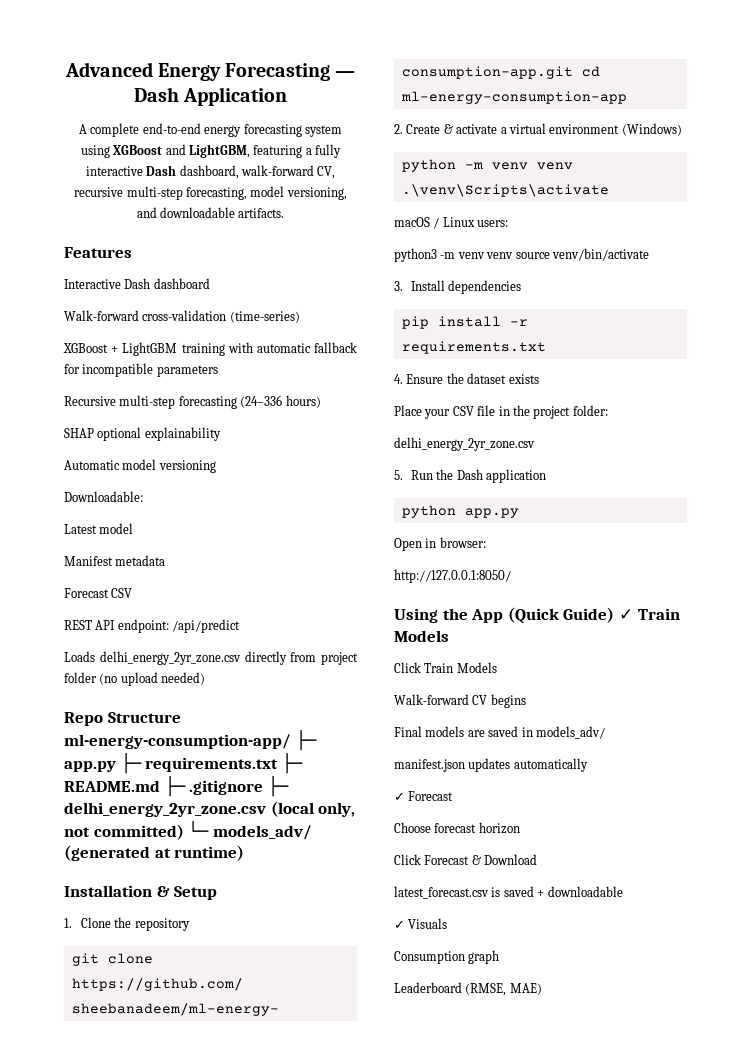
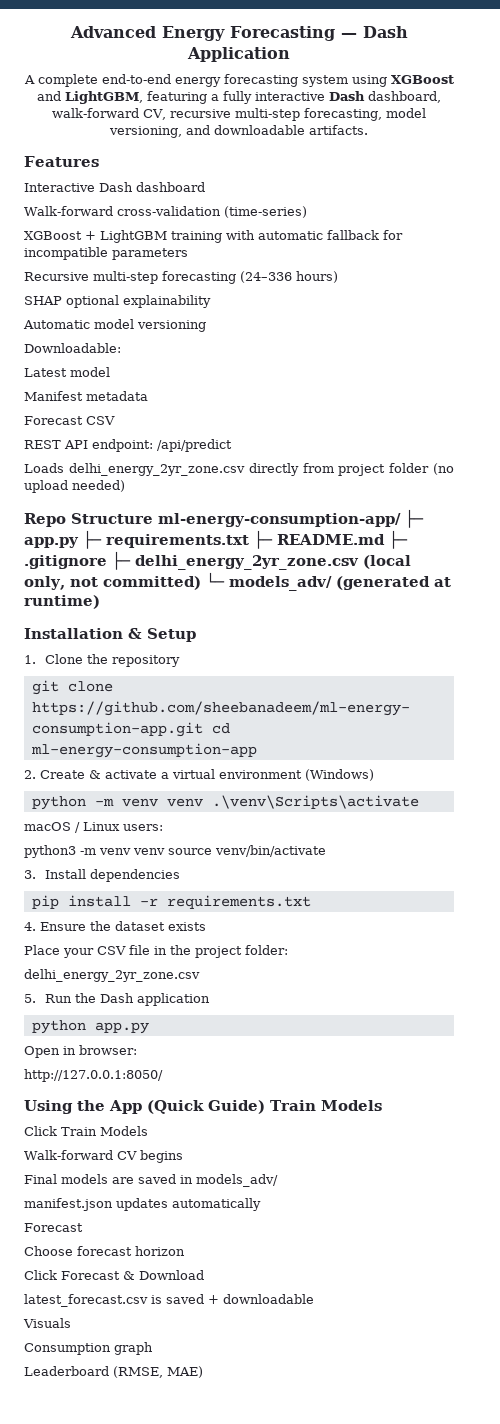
[618,609,633,620] ✓ -> (265, 1107) none
[394,792,405,801] ✓ -> (261, 1204) none
[394,920,405,929] ✓ -> (314, 1299) none

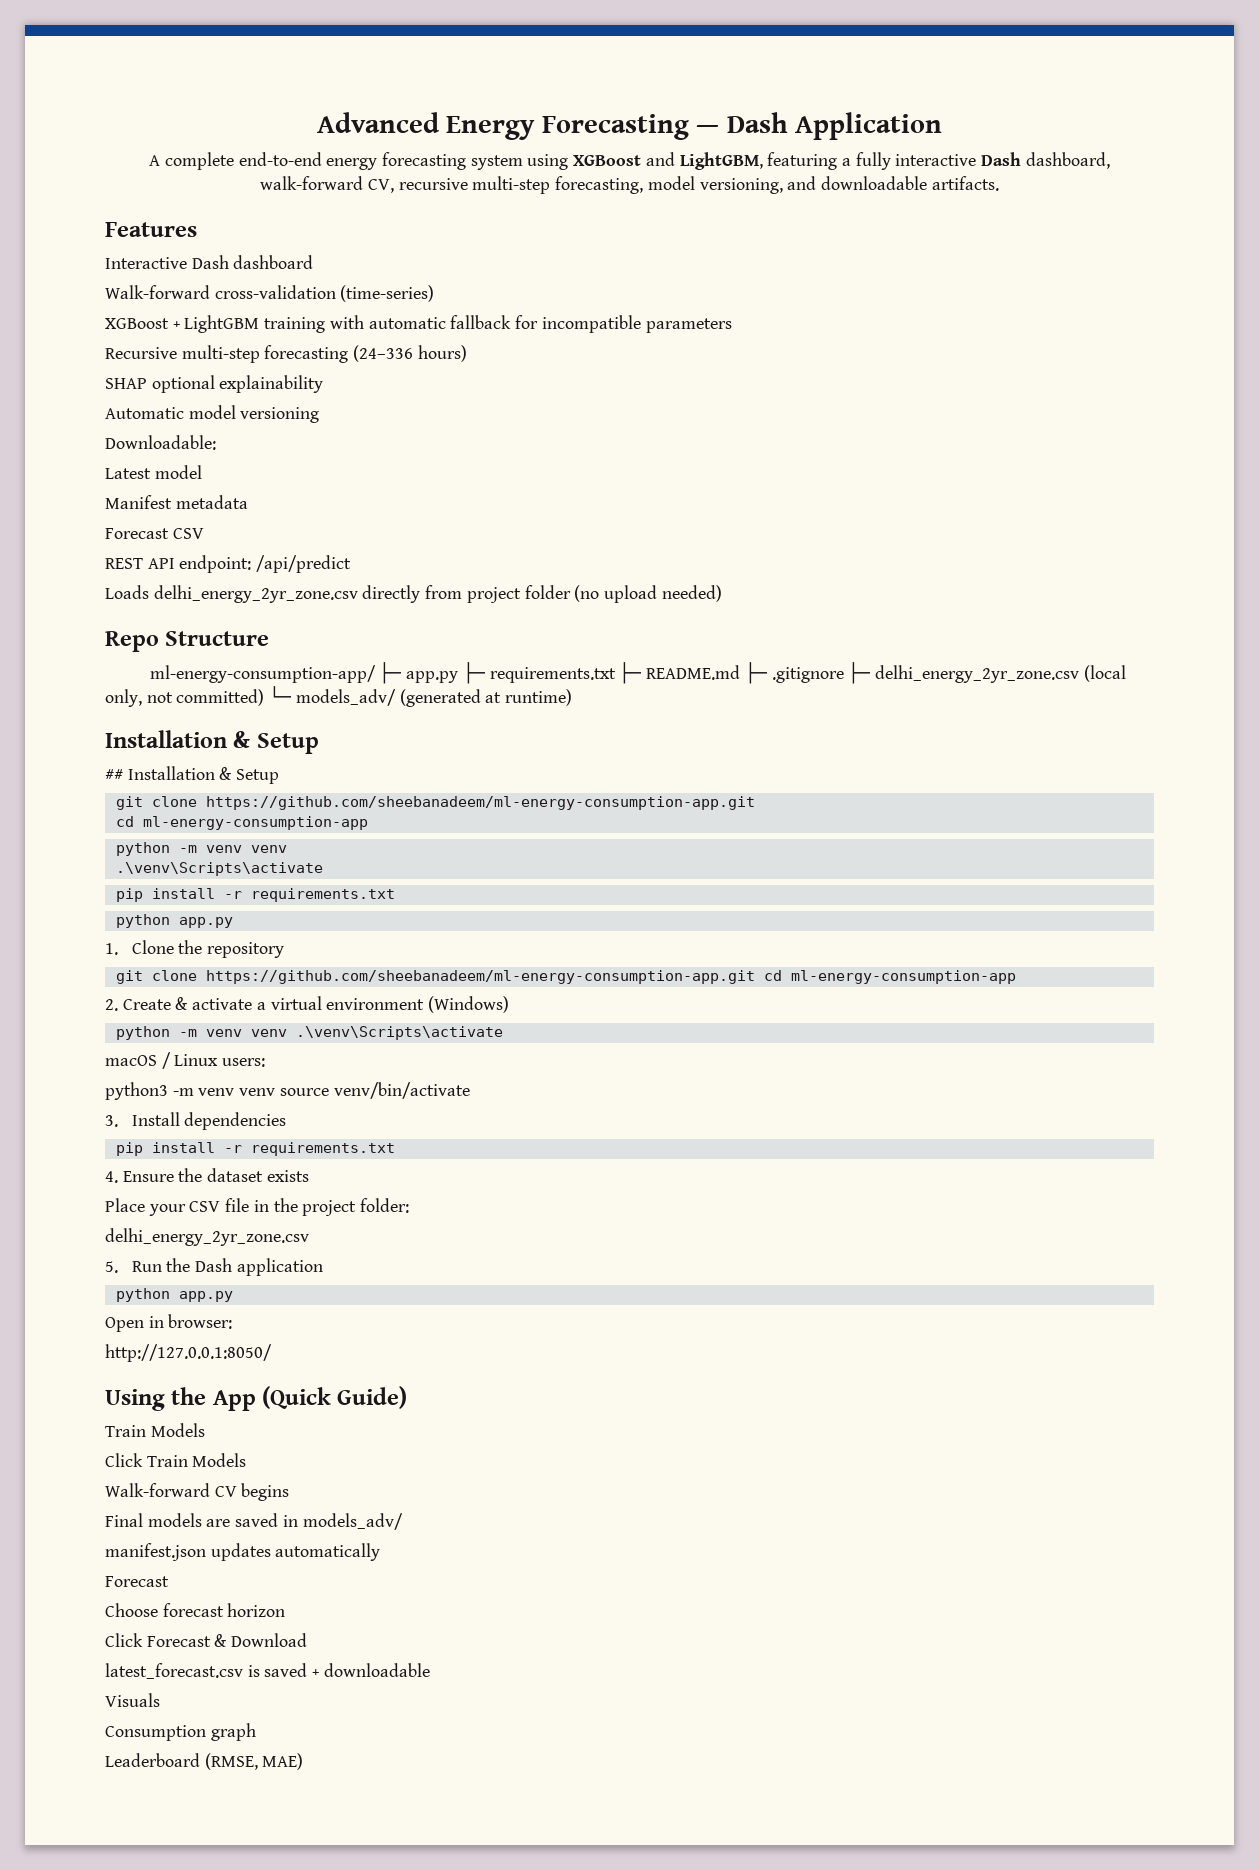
(153, 518) none -> (270, 638) //
(196, 635) none -> [105,766,280,784] [115,796,755,810] [115,816,368,830] [115,842,287,856] [115,862,323,876] [115,888,395,902] [115,914,233,928] // ## Installation & Setup // git clone https://github.com/sheebanadeem/ml-energy-consumption-app.git // cd ml-energy-consumption-app // python -m venv venv // .\venv\Scripts\activate // pip install -r requirements.txt // python app.py
(265, 1107) none -> (408, 1397) //

